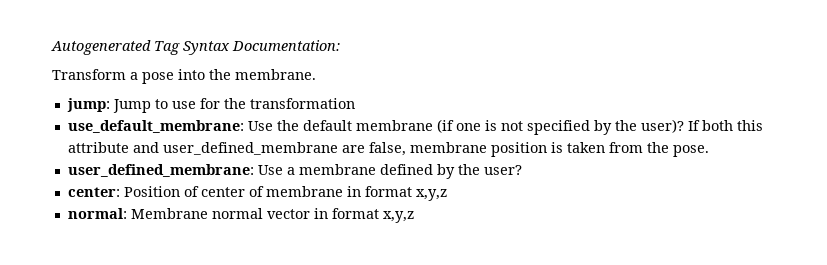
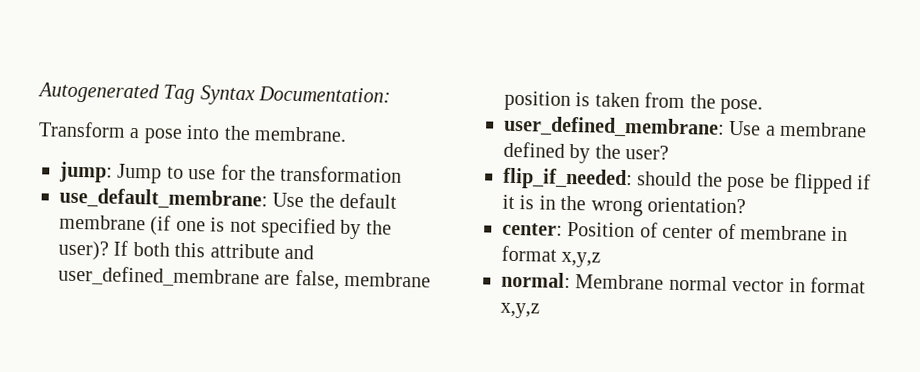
(522, 170) none -> [502,167,872,195] [502,194,746,217] // flip_if_needed: should the pose be flipped if it is in the wrong orientation?

